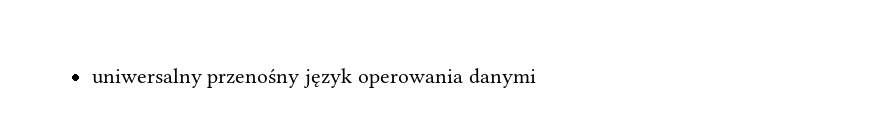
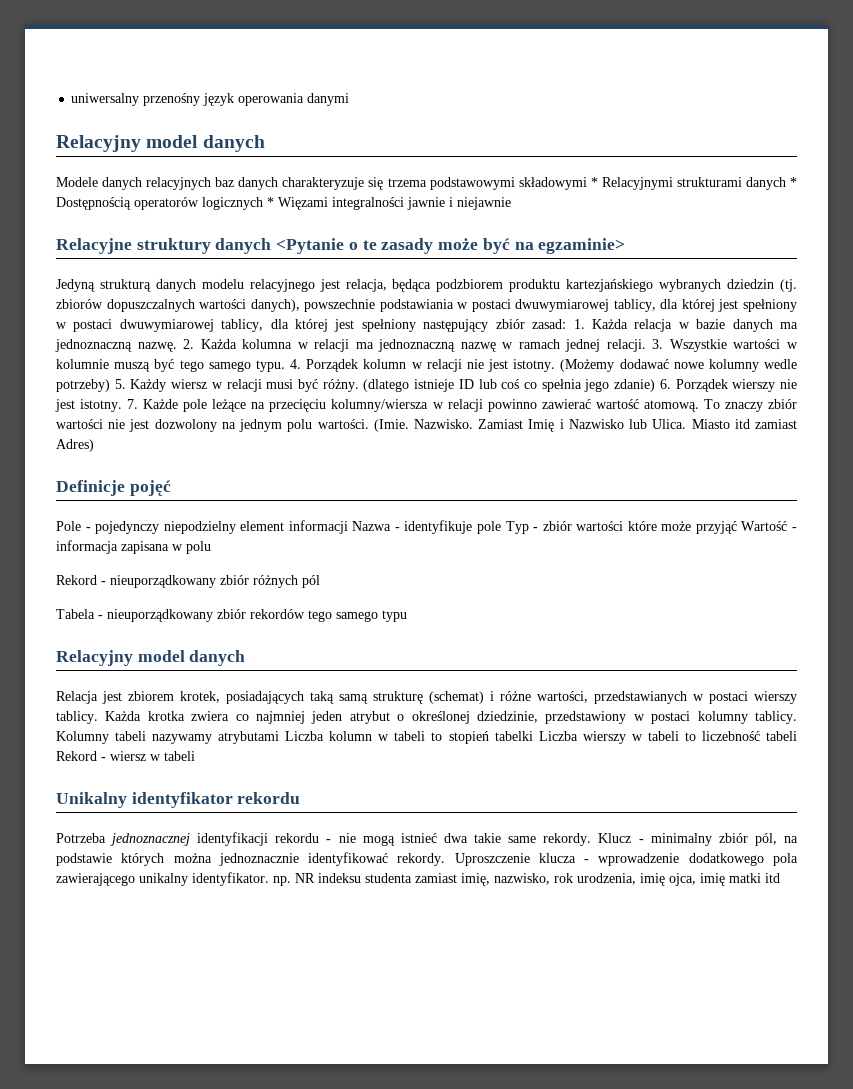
(536, 78) none -> [56,135,265,152] [56,177,797,190] [56,197,511,210] [56,238,626,254] [56,279,797,292] [56,299,798,312] [56,319,798,332] [55,339,798,352] [56,359,797,372] [56,379,797,392] [55,399,797,412] [56,419,797,432] [56,439,94,452] [56,480,171,496] [56,520,797,534] [56,540,211,554] [56,575,320,588] [56,609,407,622] [56,650,246,666] [56,691,797,704] [56,711,797,724] [56,731,797,744] [56,751,195,761] [56,792,301,808] [56,832,799,846] [56,852,798,866] [56,872,780,886] // Relacyjny model danych // Modele danych relacyjnych baz danych charakteryzuje się trzema podstawowymi składowymi * Relacyjnymi strukturami danych * Dostępnością operatorów logicznych * Więzami integralności jawnie i niejawnie // Relacyjne struktury danych <Pytanie o te zasady może być na egzaminie> // Jedyną strukturą danych modelu relacyjnego jest relacja, będąca podzbiorem produktu kartezjańskiego wybranych dziedzin (tj. zbiorów dopuszczalnych wartości danych), powszechnie podstawiania w postaci dwuwymiarowej tablicy, dla której jest spełniony w postaci dwuwymiarowej tablicy, dla której jest spełniony następujący zbiór zasad: 1. Każda relacja w bazie danych ma jednoznaczną nazwę. 2. Każda kolumna w relacji ma jednoznaczną nazwę w ramach jednej relacji. 3. Wszystkie wartości w kolumnie muszą być tego samego typu. 4. Porządek kolumn w relacji nie jest istotny. (Możemy dodawać nowe kolumny wedle potrzeby) 5. Każdy wiersz w relacji musi być różny. (dlatego istnieje ID lub coś co spełnia jego zdanie) 6. Porządek wierszy nie jest istotny. 7. Każde pole leżące na przecięciu kolumny/wiersza w relacji powinno zawierać wartość atomową. To znaczy zbiór wartości nie jest dozwolony na jednym polu wartości. (Imie. Nazwisko. Zamiast Imię i Nazwisko lub Ulica. Miasto itd zamiast Adres) // Definicje pojęć // Pole - pojedynczy niepodzielny element informacji Nazwa - identyfikuje pole Typ - zbiór wartości które może przyjąć Wartość - informacja zapisana w polu // Rekord - nieuporządkowany zbiór różnych pól // Tabela - nieuporządkowany zbiór rekordów tego samego typu // Relacyjny model danych // Relacja jest zbiorem krotek, posiadających taką samą strukturę (schemat) i różne wartości, przedstawianych w postaci wierszy tablicy. Każda krotka zwiera co najmniej jeden atrybut o określonej dziedzinie, przedstawiony w postaci kolumny tablicy. Kolumny tabeli nazywamy atrybutami Liczba kolumn w tabeli to stopień tabelki Liczba wierszy w tabeli to liczebność tabeli Rekord - wiersz w tabeli // Unikalny identyfikator rekordu // Potrzeba jednoznacznej identyfikacji rekordu - nie mogą istnieć dwa takie same rekordy. Klucz - minimalny zbiór pól, na podstawie których można jednoznacznie identyfikować rekordy. Uproszczenie klucza - wprowadzenie dodatkowego pola zawierającego unikalny identyfikator. np. NR indeksu studenta zamiast imię, nazwisko, rok urodzenia, imię ojca, imię matki itd

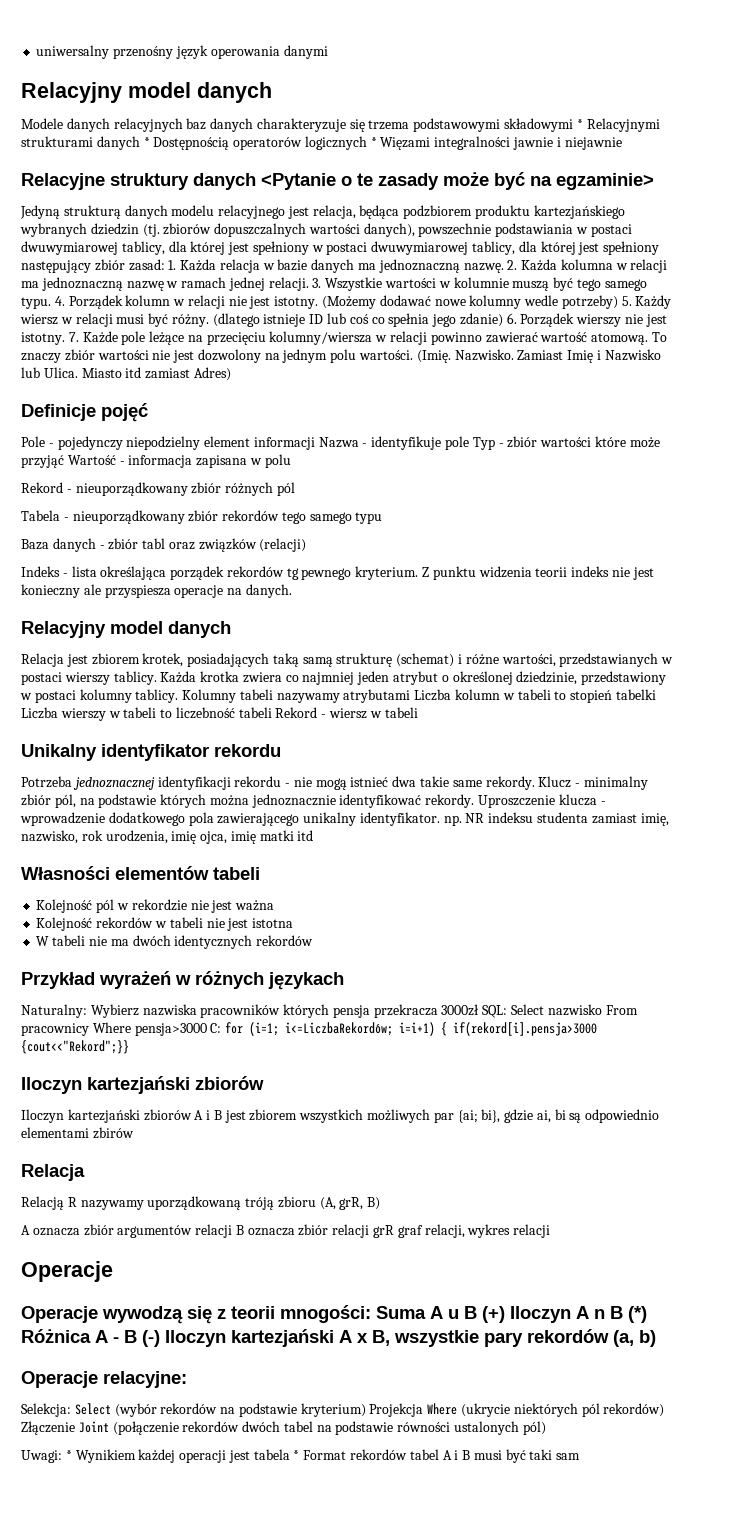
[373,419,409,432] (Imie. -> [416,350,451,363] (Imię.
(407, 616) none -> [21,538,307,552] [21,566,654,580] [21,584,292,598] // Baza danych - zbiór tabl oraz związków (relacji) // Indeks - lista określająca porządek rekordów tg pewnego kryterium. Z punktu widzenia teorii indeks nie jest konieczny ale przyspiesza operacje na danych.
(780, 878) none -> [21,866,260,880] [36,899,275,913] [36,917,294,931] [36,935,314,949] [21,971,344,990] [21,1004,638,1018] [21,1022,598,1036] [21,1040,129,1054] [21,1076,264,1094] [21,1109,660,1123] [21,1127,134,1139] [21,1164,85,1181] [21,1196,381,1210] [21,1224,551,1238] [21,1261,113,1282] [21,1305,647,1324] [21,1329,656,1347] [21,1371,187,1388] [21,1403,665,1417] [21,1421,546,1435] [21,1449,581,1463] // Własności elementów tabeli // Kolejność pól w rekordzie nie jest ważna // Kolejność rekordów w tabeli nie jest istotna // W tabeli nie ma dwóch identycznych rekordów // Przykład wyrażeń w różnych językach // Naturalny: Wybierz nazwiska pracowników których pensja przekracza 3000zł SQL: Select nazwisko From pracownicy Where pensja>3000 C: for (i=1; i<=LiczbaRekordów; i=i+1) { if(rekord[i].pensja>3000 {cout<<"Rekord";}} // Iloczyn kartezjański zbiorów // Iloczyn kartezjański zbiorów A i B jest zbiorem wszystkich możliwych par {ai; bi}, gdzie ai, bi są odpowiednio elementami zbirów // Relacja // Relacją R nazywamy uporządkowaną tróją zbioru (A, grR, B) // A oznacza zbiór argumentów relacji B oznacza zbiór relacji grR graf relacji, wykres relacji // Operacje // Operacje wywodzą się z teorii mnogości: Suma A u B (+) Iloczyn A n B (*) Różnica A - B (-) Iloczyn kartezjański A x B, wszystkie pary rekordów (a, b) // Operacje relacyjne: // Selekcja: Select (wybór rekordów na podstawie kryterium) Projekcja Where (ukrycie niektórych pól rekordów) Złączenie Joint (połączenie rekordów dwóch tabel na podstawie równości ustalonych pól) // Uwagi: * Wynikiem każdej operacji jest tabela * Format rekordów tabel A i B musi być taki sam

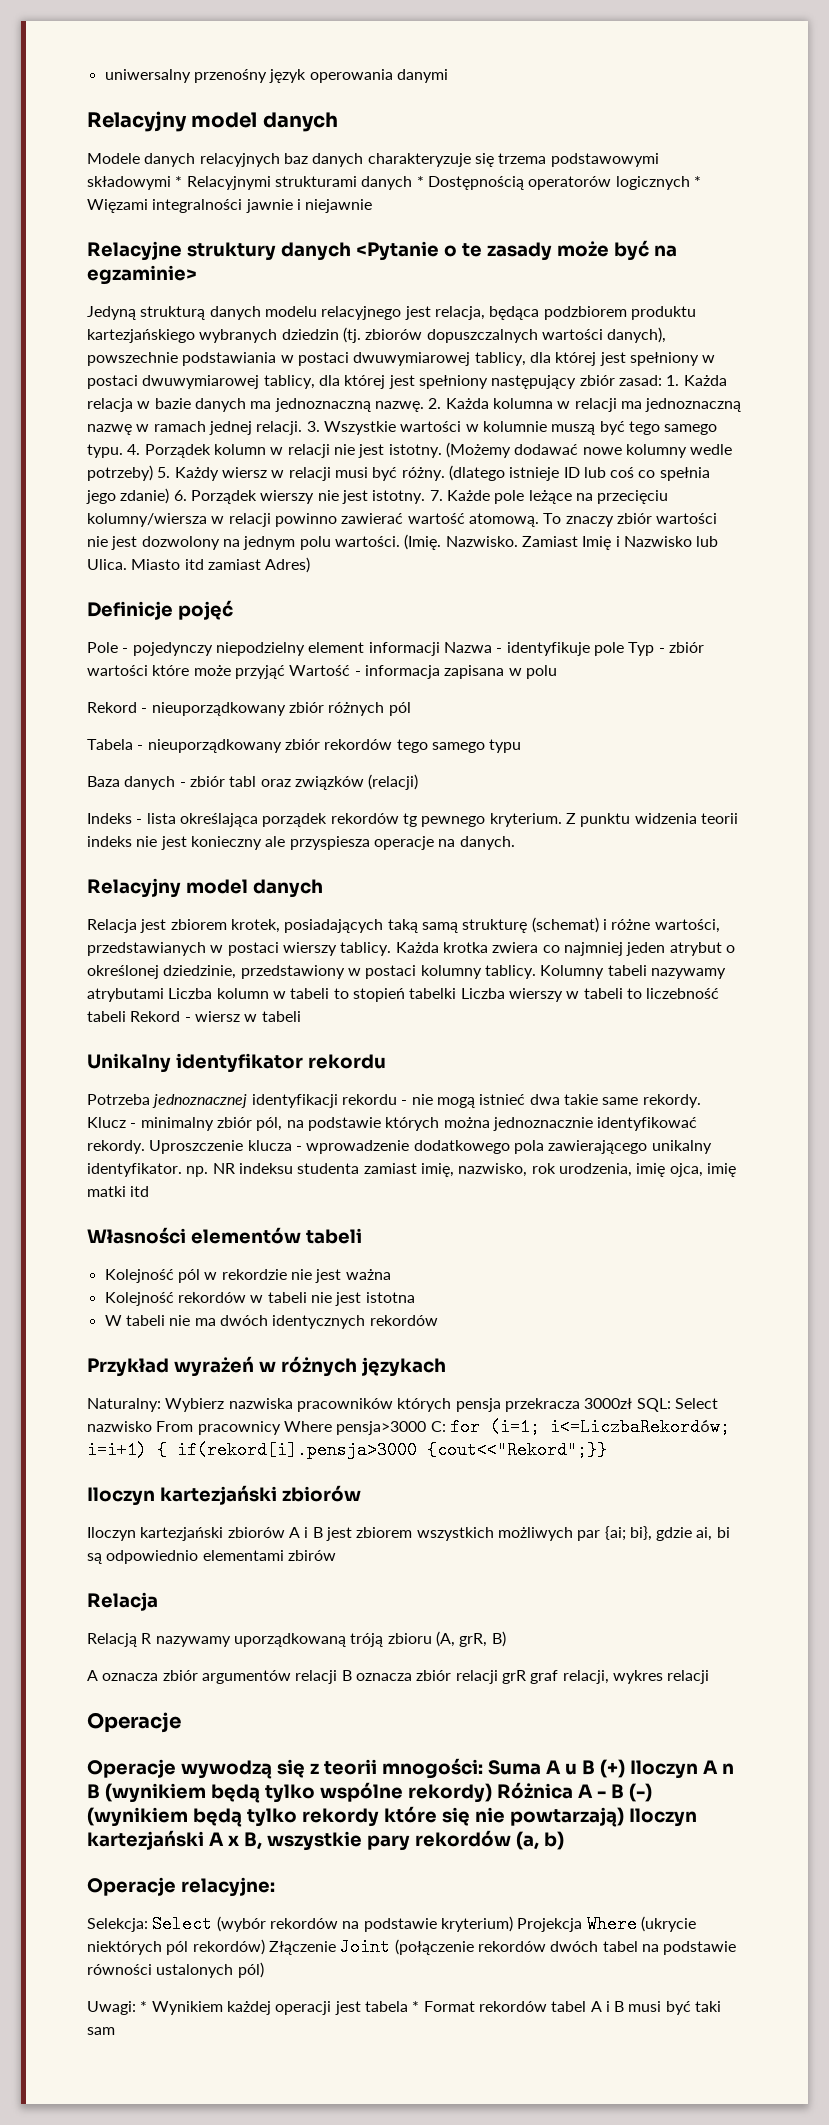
[628,1306,647,1323] (*) -> [104,1782,492,1803] (wynikiem będą tylko wspólne rekordy)
(160, 1338) none -> [87,1806,624,1827] (wynikiem będą tylko rekordy które się nie powtarzają)

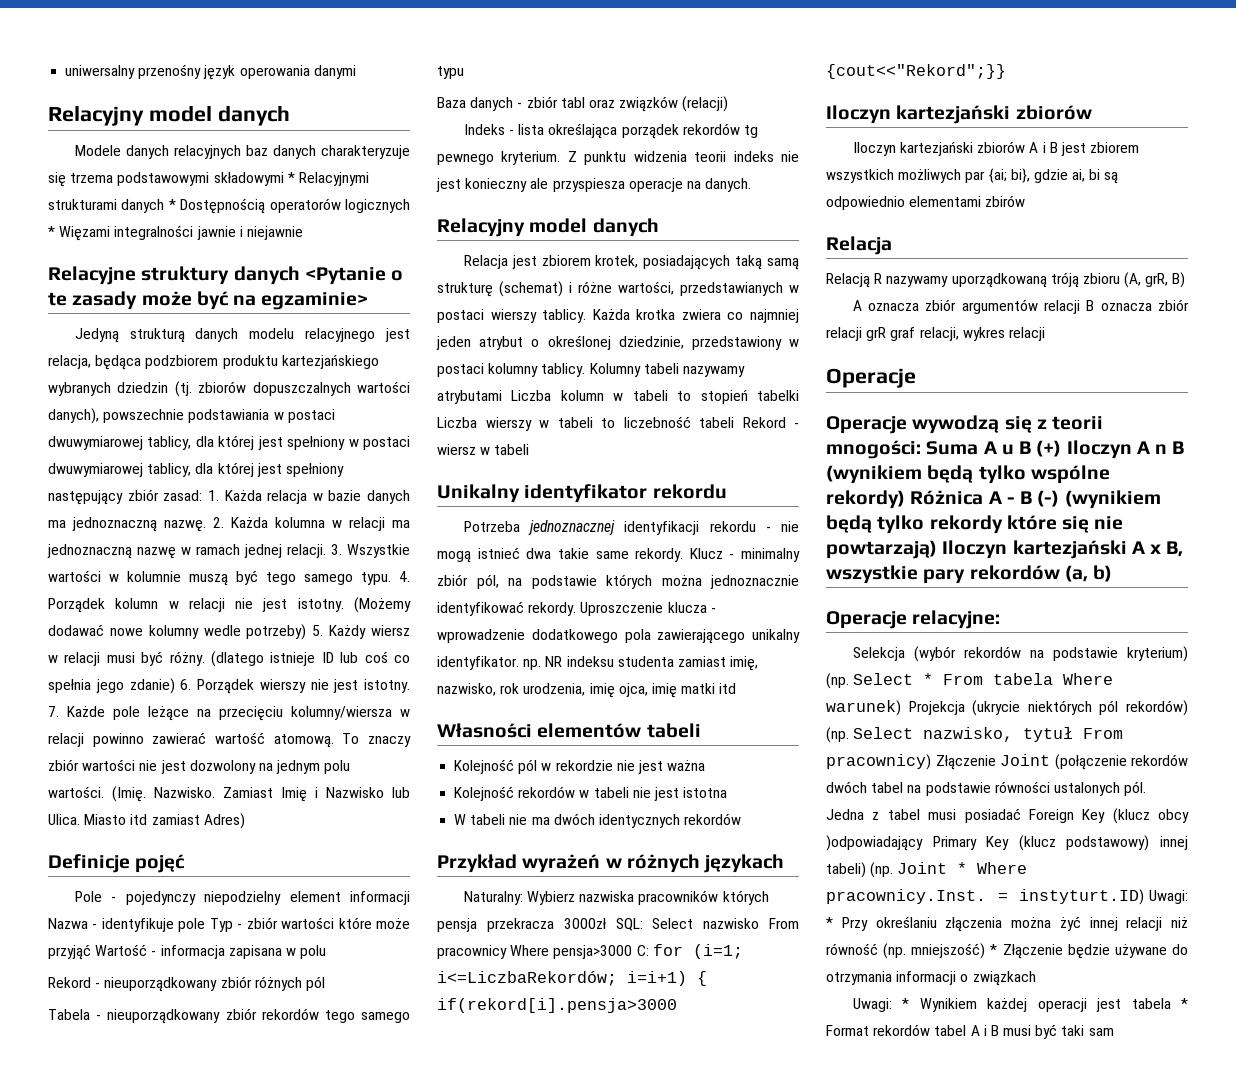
[87,1915,213,1933] Selekcja: Select -> [852,647,905,661] Selekcja
[517,1915,696,1933] [87,1939,265,1955] Projekcja Where (ukrycie niektórych pól rekordów) -> [826,673,1114,689] [826,700,1188,716] [826,727,1124,743] [826,754,931,770] (np. Select * From tabela Where warunek) Projekcja (ukrycie niektórych pól rekordów) (np. Select nazwisko, tytuł From pracownicy)
[237,1962,264,1978] pól) -> [1124,781,1147,796] [826,808,1189,824] [826,835,1188,851] [826,862,1028,878] [826,889,1188,905] [826,916,1188,932] [826,943,1188,959] [826,971,1036,986] pól. Jedna z tabel musi posiadać Foreign Key (klucz obcy )odpowiadający Primary Key (klucz podstawowy) innej tabeli) (np. Joint * Where pracownicy.Inst. = instyturt.ID) Uwagi: * Przy określaniu złączenia można żyć innej relacji niż równość (np. mniejszość) * Złączenie będzie używane do otrzymania informacji o związkach

